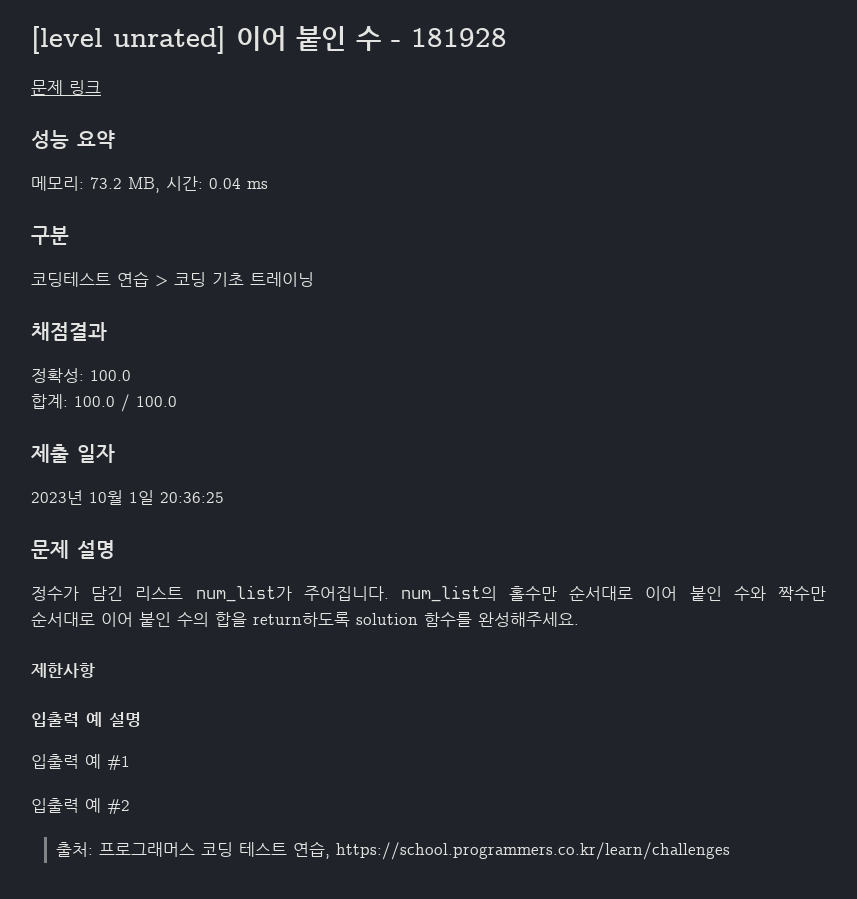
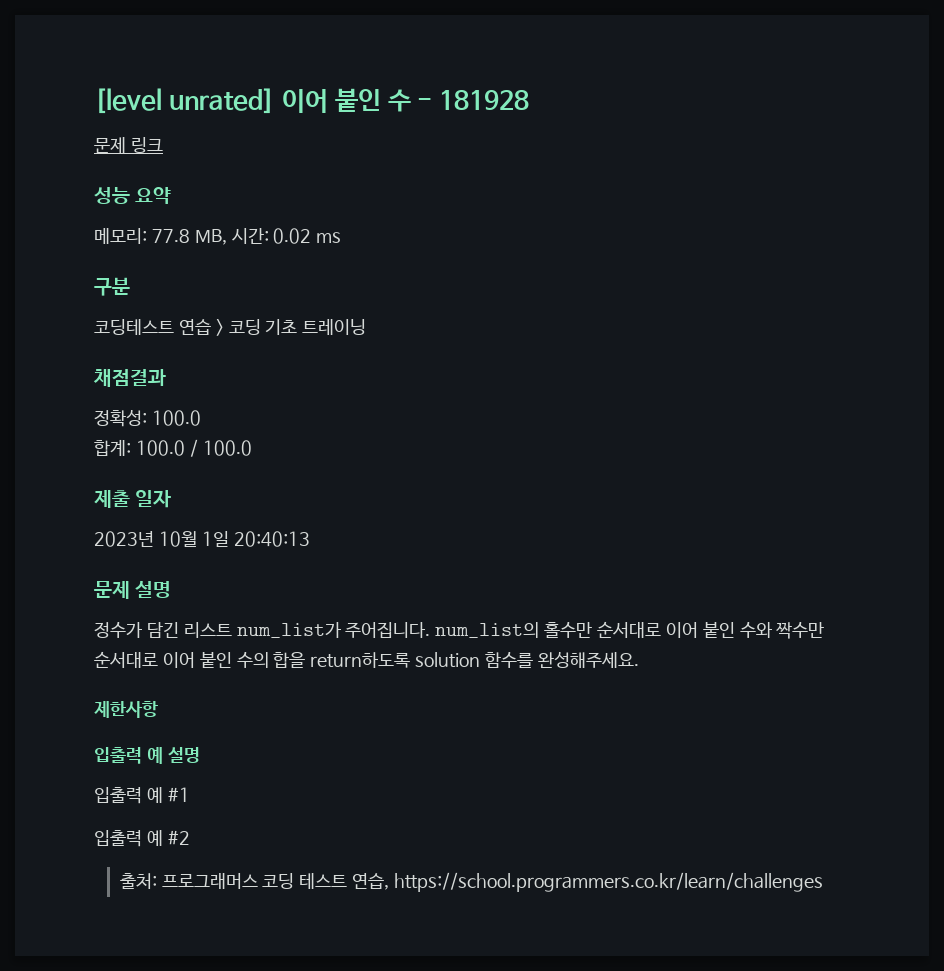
[90,177,122,189] 73.2 -> [151,229,190,243] 77.8
[209,178,241,189] 0.04 -> [273,228,312,244] 0.02
[160,492,224,503] 20:36:25 -> [233,531,310,547] 20:40:13

